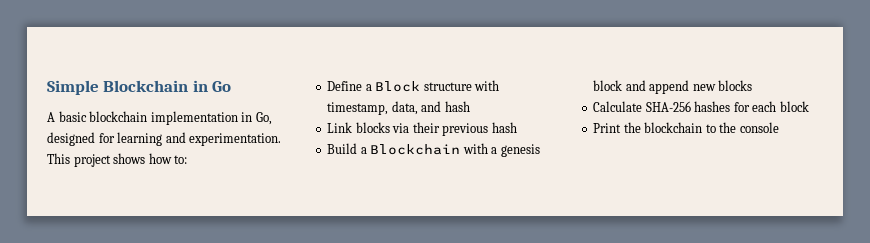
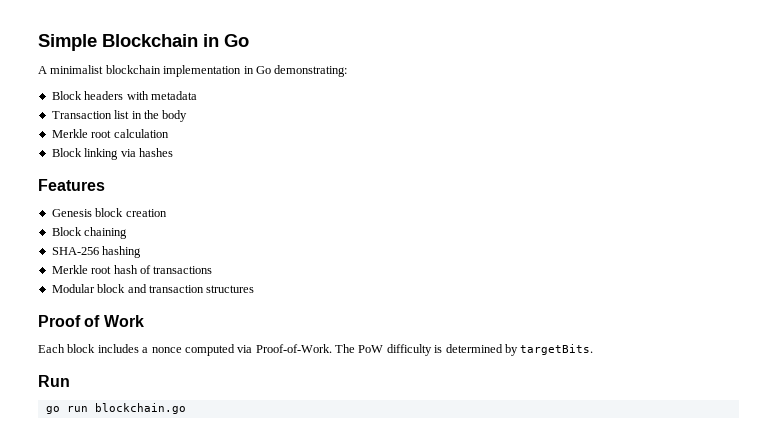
[58,111,87,122] basic -> [50,65,104,74] minimalist
[255,112,272,125] [47,132,282,146] [47,153,188,167] [327,80,500,92] [327,101,470,115] [327,122,517,136] [327,143,540,157] [593,80,753,94] [593,101,809,112] [593,122,779,133] Go, designed for learning and experimentation. This project shows how to: // Define a Block structure with timestamp, data, and hash // Link blocks via their previous hash // Build a Blockchain with a genesis block and append new blocks // Calculate SHA-256 hashes for each block // Print the blockchain to the console -> [255,65,348,77] [51,91,197,100] [51,110,188,122] [51,129,169,138] [51,148,173,160] [38,179,105,191] [51,208,167,217] [51,227,128,239] [51,246,142,258] [51,265,213,274] [51,284,255,293] [38,315,144,327] [38,344,594,356] [38,375,70,387] [45,403,186,414] Go demonstrating: // Block headers with metadata // Transaction list in the body // Merkle root calculation // Block linking via hashes // Features // Genesis block creation // Block chaining // SHA-256 hashing // Merkle root hash of transactions // Modular block and transaction structures // Proof of Work // Each block includes a nonce computed via Proof-of-Work. The PoW difficulty is determined by targetBits. // Run // go run blockchain.go

